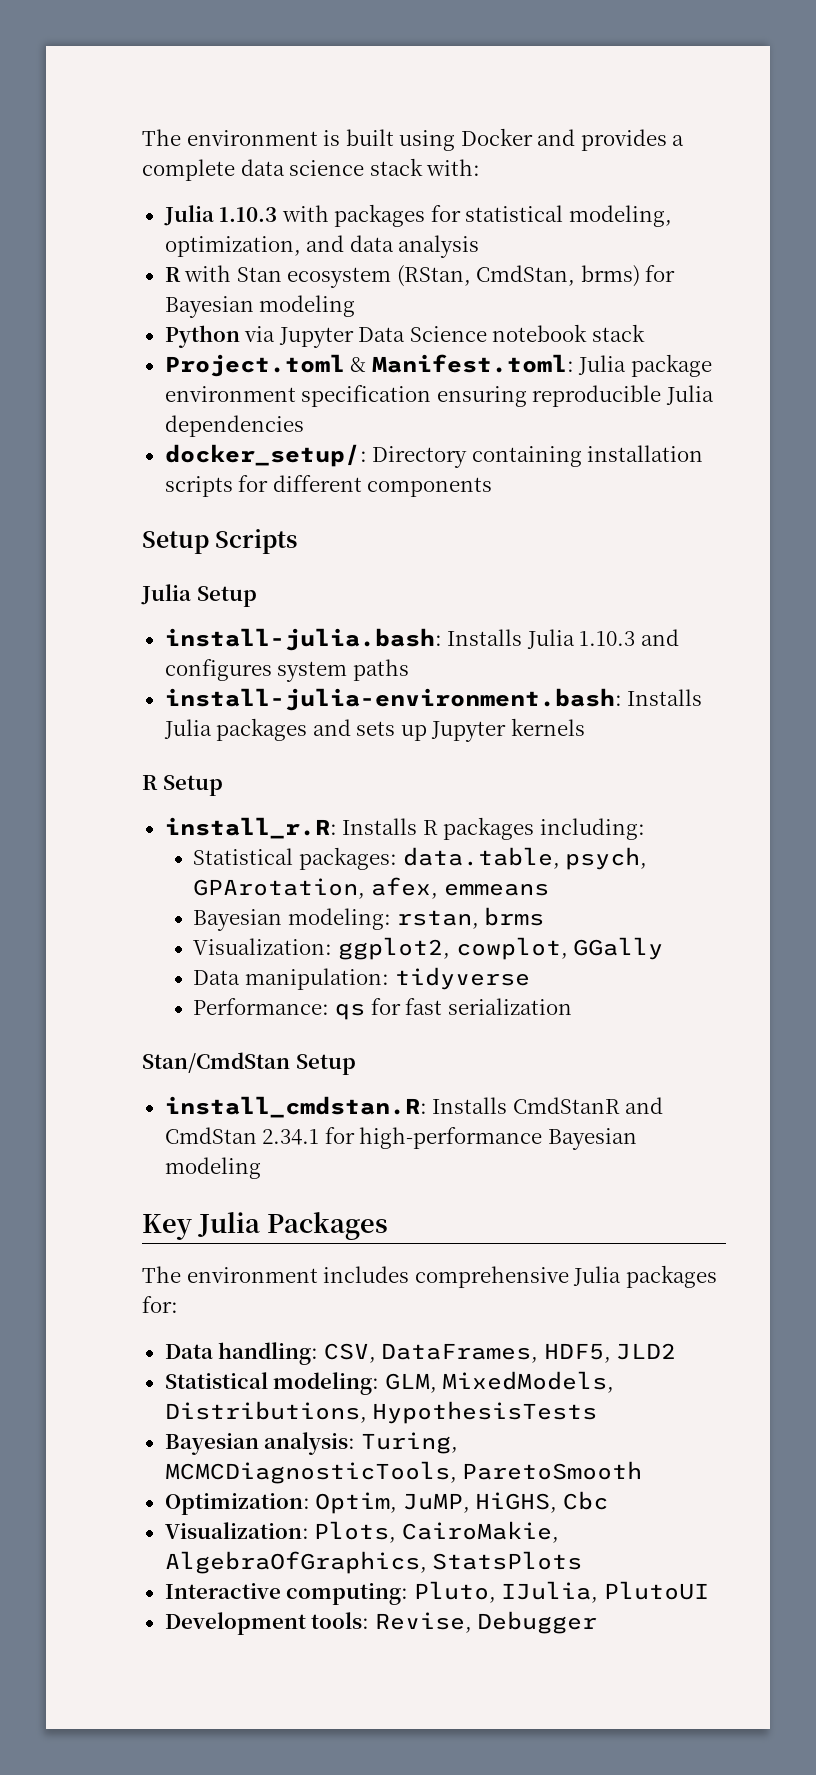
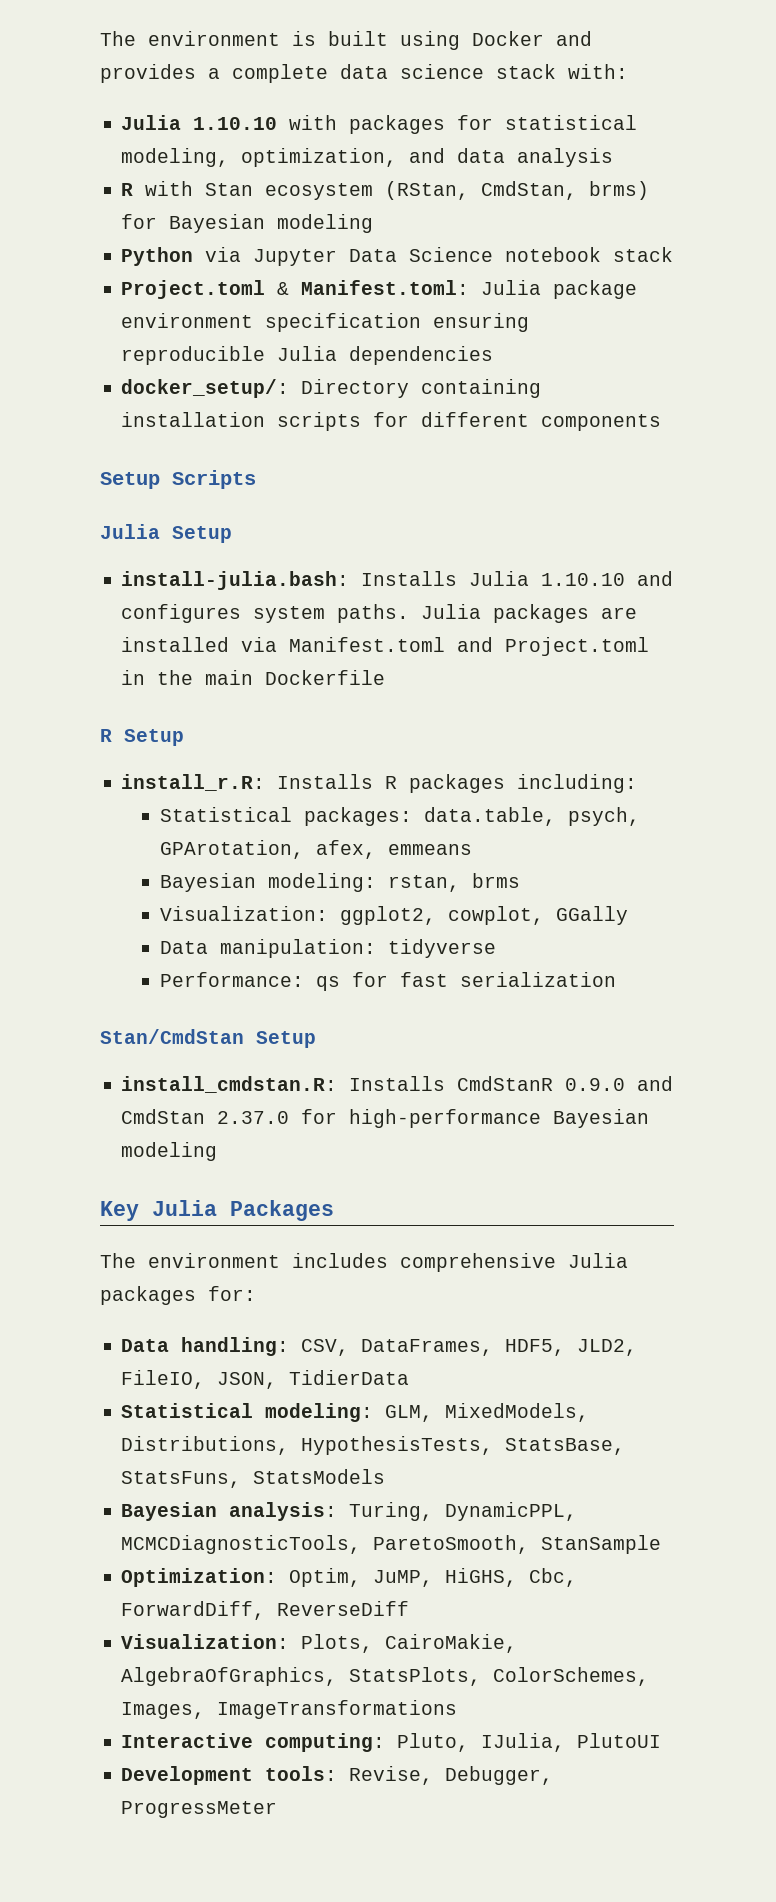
[219,207,278,222] 1.10.3 -> [193,117,278,130] 1.10.10
[579,631,636,646] 1.10.3 -> [541,573,626,586] 1.10.10
[352,659,409,681] [164,688,703,711] [163,718,585,742] paths // install-julia-environment.bash: Installs Julia packages and sets up Jupyter kernels -> [337,604,638,623] [121,637,650,656] [121,670,386,685] paths. Julia packages are installed via Manifest.toml and Project.toml in the main Dockerfile
(620, 1105) none -> [565,1078,626,1091] 0.9.0
[262,1129,320,1145] 2.34.1 -> [217,1111,290,1124] 2.37.0
[616,1343,677,1360] JLD2 -> [577,1339,638,1356] [121,1370,410,1389] JLD2, FileIO, JSON, TidierData
[372,1401,598,1424] HypothesisTests -> [301,1436,626,1455] [121,1469,386,1488] HypothesisTests, StatsBase, StatsFuns, StatsModels
[164,1461,643,1484] MCMCDiagnosticTools, ParetoSmooth -> [445,1502,578,1521] [121,1535,662,1554] DynamicPPL, MCMCDiagnosticTools, ParetoSmooth, StanSample
[562,1491,608,1510] Cbc -> [529,1568,578,1587] [121,1601,410,1620] Cbc, ForwardDiff, ReverseDiff
[432,1551,583,1570] StatsPlots -> [349,1667,650,1686] [121,1700,458,1719] StatsPlots, ColorSchemes, Images, ImageTransformations
[477,1611,598,1634] Debugger -> [445,1766,554,1785] [121,1801,278,1818] Debugger, ProgressMeter

